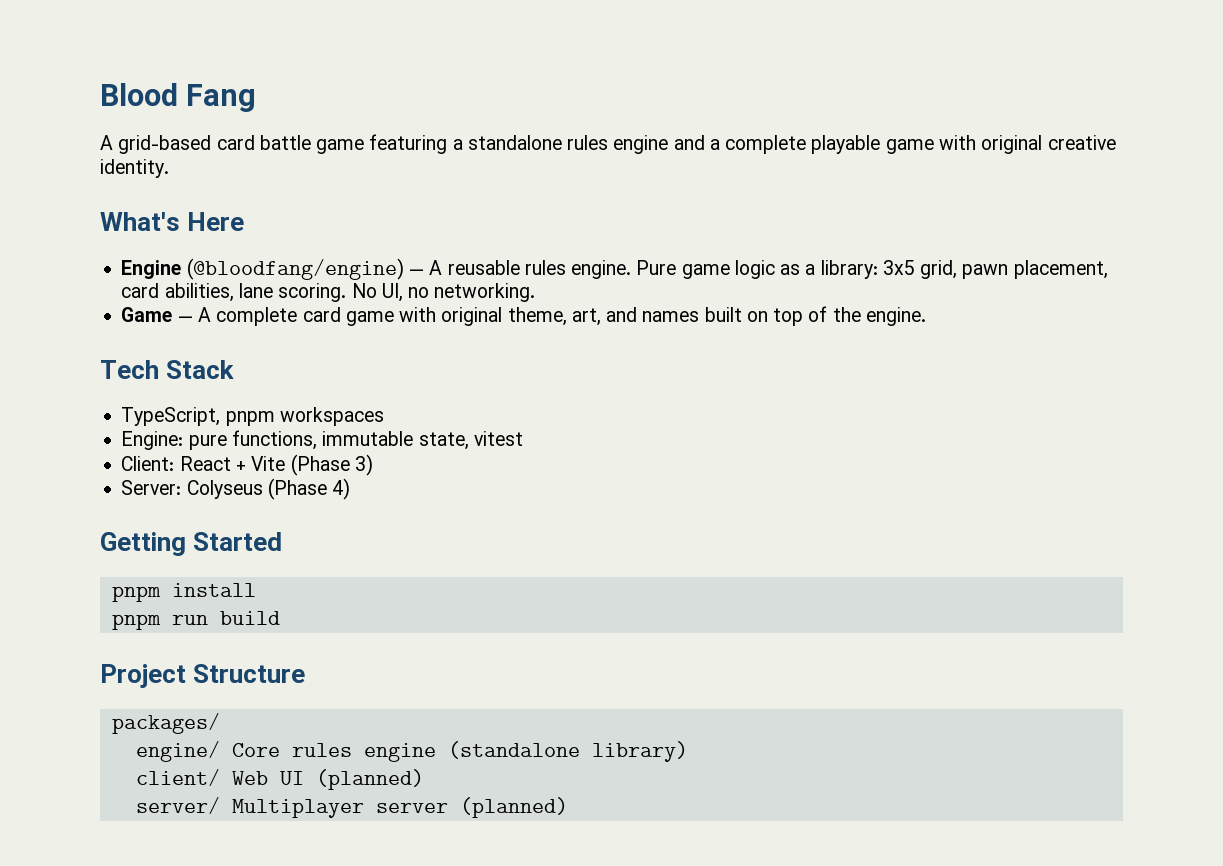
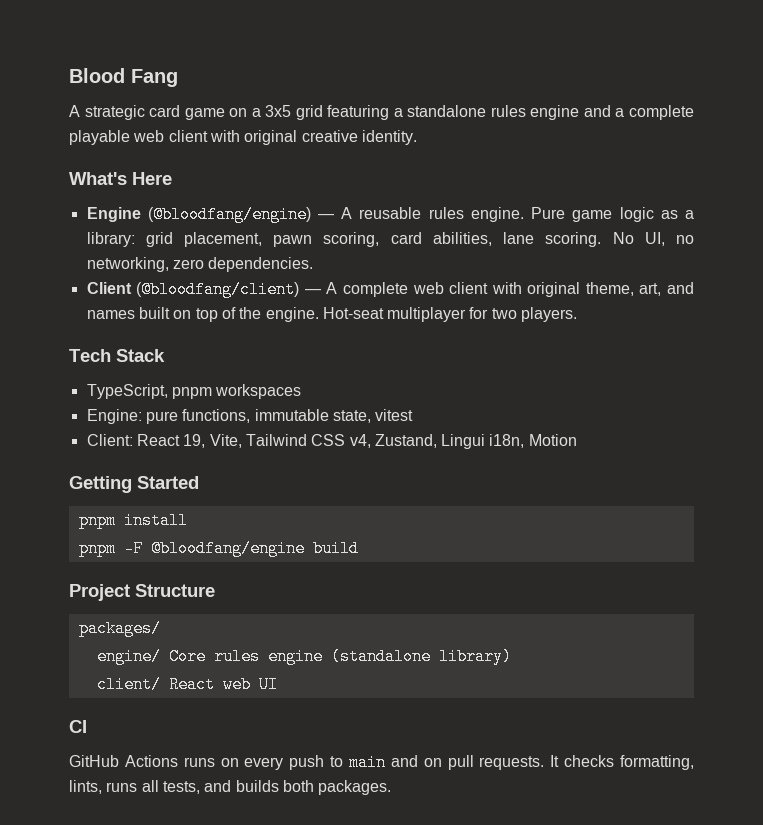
[118,135,365,154] grid-based card battle game -> [84,105,323,120] strategic card game on a 3x5 grid
[885,139,934,154] game -> [133,130,208,142] web client
[882,260,1108,279] 3x5 grid, pawn placement, -> [145,232,380,247] grid placement, pawn scoring,
[434,283,536,302] [121,307,173,322] networking. // Game -> [86,257,314,272] [86,281,300,298] networking, zero dependencies. // Client (@bloodfang/client)
[302,307,394,326] card game -> [412,282,489,294] web client
(926, 316) none -> [322,307,578,322] Hot-seat multiplayer for two players.
[235,454,373,476] [121,478,351,500] + Vite (Phase 3) // Server: Colyseus (Phase 4) -> [183,434,577,449] 19, Vite, Tailwind CSS v4, Zustand, Lingui i18n, Motion
[171,615,208,625] run -> [123,540,305,557] -F @bloodfang/engine
[231,771,268,785] Web -> [168,676,251,693] React web
[315,769,424,790] [135,797,568,818] (planned) // server/ Multiplayer server (planned) -> [69,720,87,733] [69,754,694,771] [69,780,392,795] // CI // GitHub Actions runs on every push to main and on pull requests. It checks formatting, lints, runs all tests, and builds both packages.

